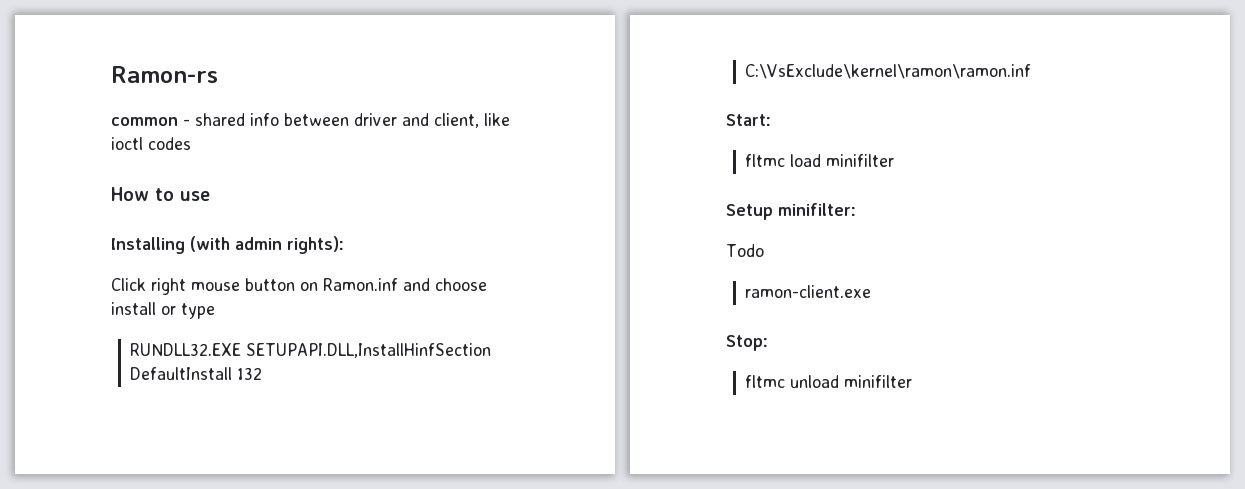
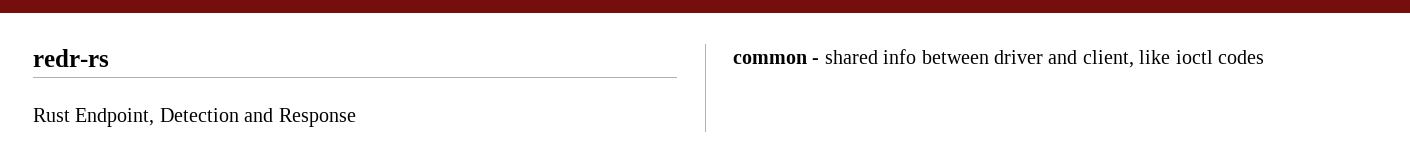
[111,66,218,83] Ramon-rs -> [33,49,109,67] [33,108,356,127] redr-rs // Rust Endpoint, Detection and Response
[111,187,210,201] [111,236,344,254] [111,278,487,295] [111,302,215,319] [130,343,492,358] [130,367,263,380] [745,64,1032,79] [726,114,771,126] [745,154,895,167] [726,203,856,220] [726,244,764,257] [745,285,872,298] [726,335,768,351] [745,375,913,388] // How to use // Installing (with admin rights): // Click right mouse button on Ramon.inf and choose install or type // RUNDLL32.EXE SETUPAPI.DLL,InstallHinfSection DefaultInstall 132 C:\VsExclude\kernel\ramon\ramon.inf // Start: // fltmc load minifilter // Setup minifilter: // Todo // ramon-client.exe // Stop: // fltmc unload minifilter -> (1264, 57) none

